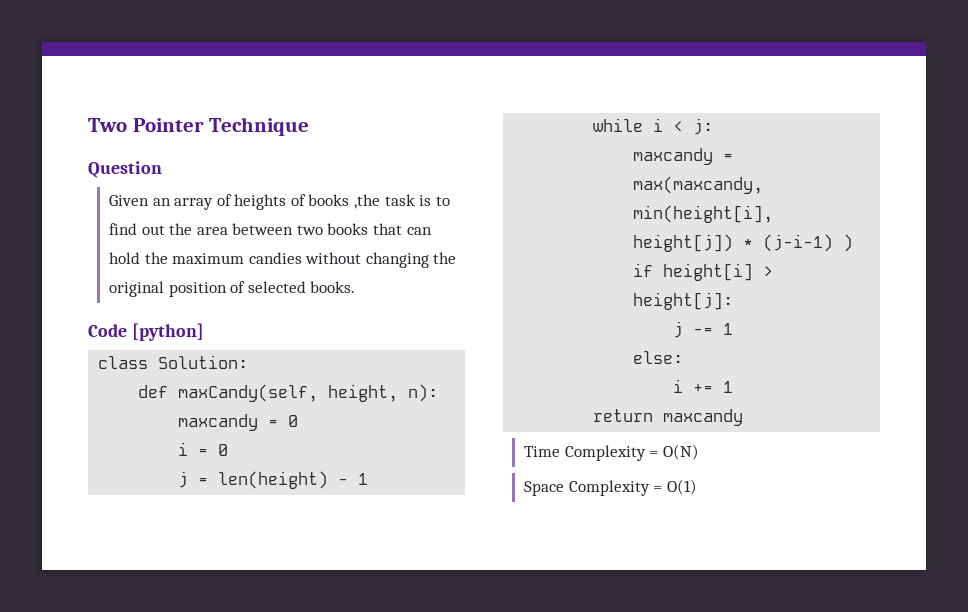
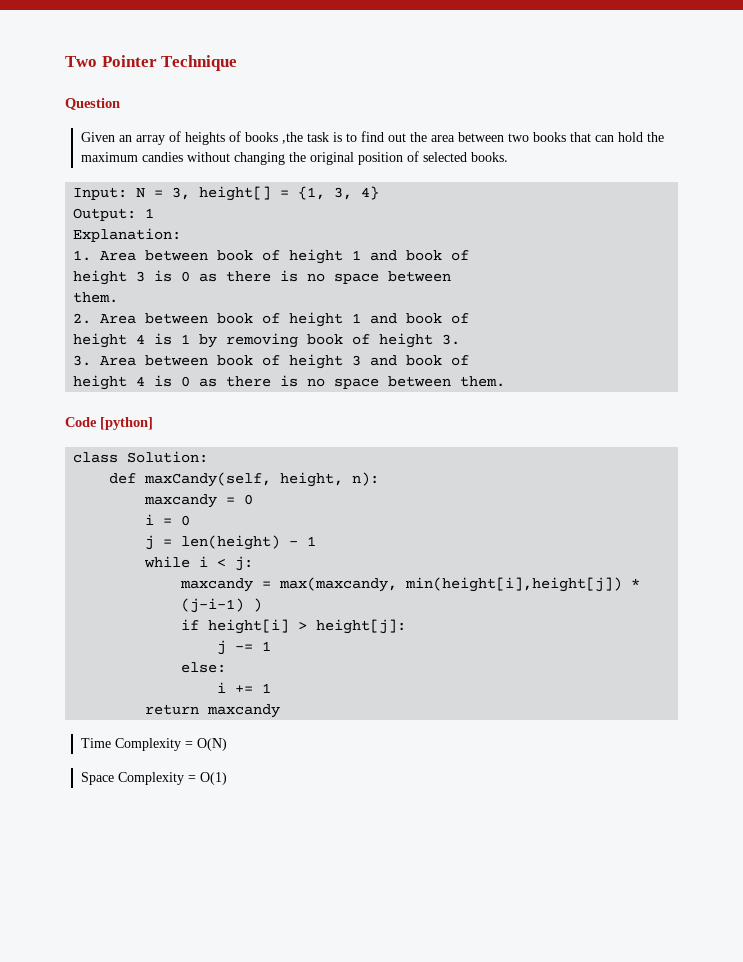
(356, 287) none -> [73,186,380,201] [73,208,155,221] [73,228,182,242] [73,249,470,264] [73,270,452,285] [73,292,119,303] [73,312,470,327] [73,333,461,348] [73,354,470,369] [73,375,506,390] // Input: N = 3, height[] = {1, 3, 4} // Output: 1 // Explanation: // 1. Area between book of height 1 and book of // height 3 is 0 as there is no space between // them. // 2. Area between book of height 1 and book of // height 4 is 1 by removing book of height 3. // 3. Area between book of height 3 and book of // height 4 is 0 as there is no space between them.

